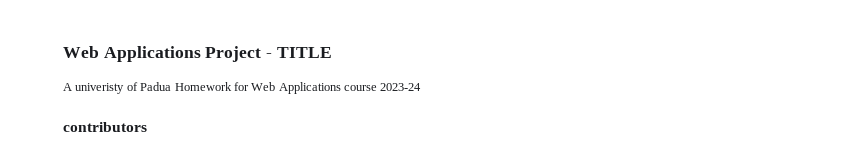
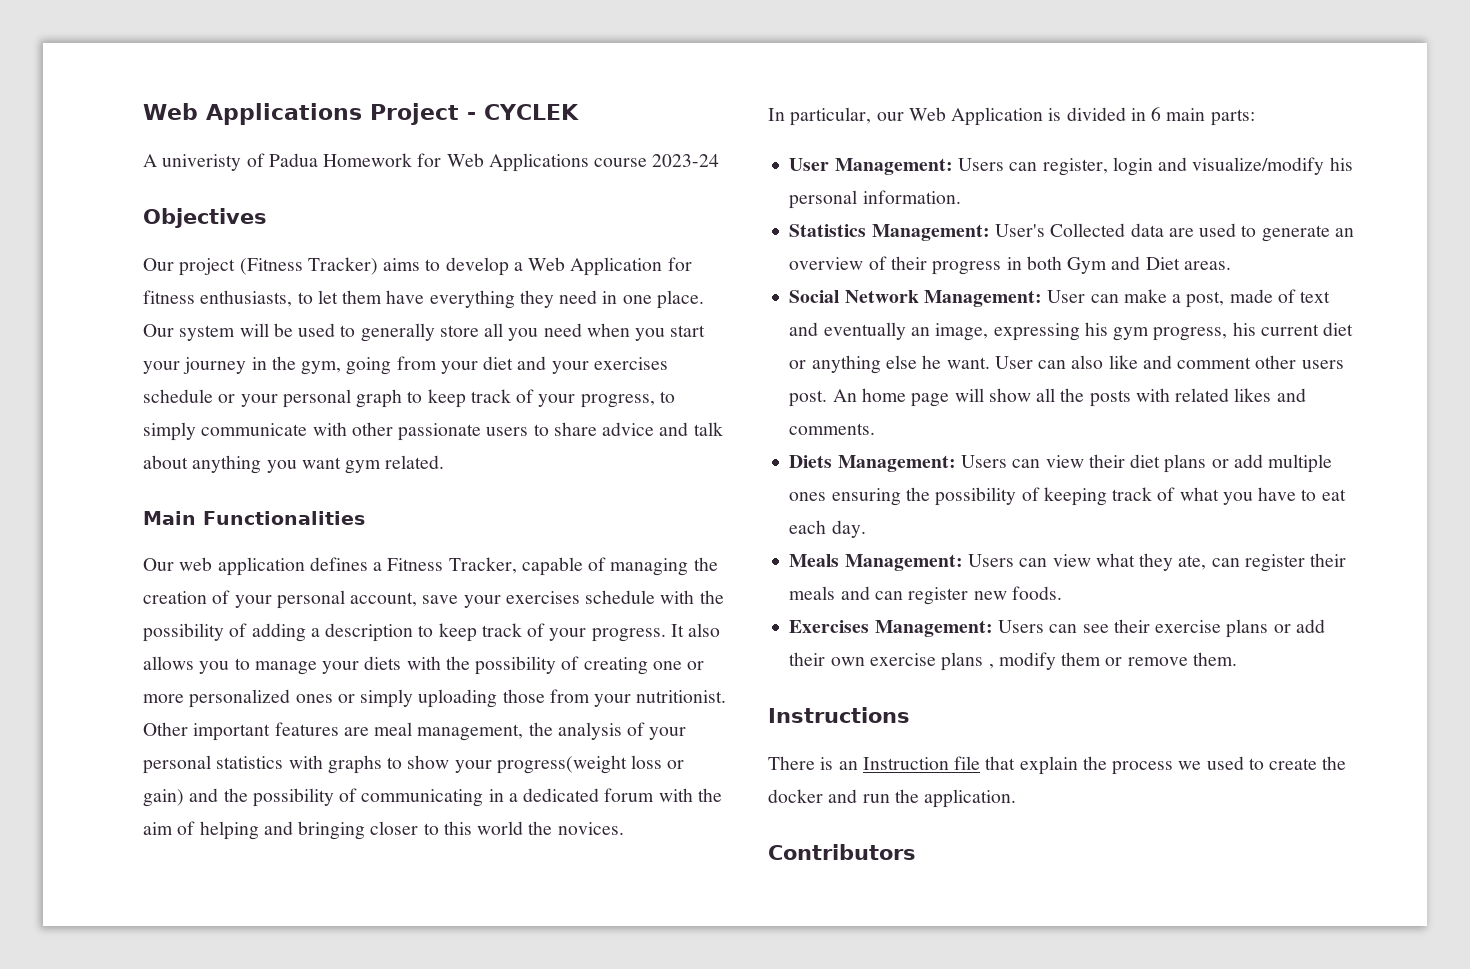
[276,47,332,58] TITLE -> [483,104,579,120] CYCLEK
[63,122,147,132] contributors -> [143,208,267,228] [143,257,692,276] [143,290,704,309] [143,323,706,342] [143,356,668,375] [143,389,675,408] [143,422,723,441] [143,455,445,474] [143,511,365,525] [143,557,718,576] [143,590,724,609] [143,623,721,642] [143,656,705,675] [143,689,727,708] [143,722,687,741] [143,755,685,774] [143,788,722,807] [143,821,624,840] [768,107,1255,126] [789,157,1353,176] [789,190,961,209] [789,223,1354,242] [789,256,1231,275] [789,289,1331,308] [789,322,1354,341] [789,355,1344,374] [789,388,1306,407] [789,423,876,435] [789,454,1333,473] [789,487,1346,506] [789,520,866,538] [789,553,1347,572] [789,586,1062,605] [789,619,1325,638] [789,652,1237,671] [768,707,910,723] [768,756,1347,775] [768,789,1017,808] [768,844,916,860] Objectives // Our project (Fitness Tracker) aims to develop a Web Application for fitness enthusiasts, to let them have everything they need in one place. Our system will be used to generally store all you need when you start your journey in the gym, going from your diet and your exercises schedule or your personal graph to keep track of your progress, to simply communicate with other passionate users to share advice and talk about anything you want gym related. // Main Functionalities // Our web application defines a Fitness Tracker, capable of managing the creation of your personal account, save your exercises schedule with the possibility of adding a description to keep track of your progress. It also allows you to manage your diets with the possibility of creating one or more personalized ones or simply uploading those from your nutritionist. Other important features are meal management, the analysis of your personal statistics with graphs to show your progress(weight loss or gain) and the possibility of communicating in a dedicated forum with the aim of helping and bringing closer to this world the novices. // In particular, our Web Application is divided in 6 main parts: // User Management: Users can register, login and visualize/modify his personal information. // Statistics Management: User's Collected data are used to generate an overview of their progress in both Gym and Diet areas. // Social Network Management: User can make a post, made of text and eventually an image, expressing his gym progress, his current diet or anything else he want. User can also like and comment other users post. An home page will show all the posts with related likes and comments. // Diets Management: Users can view their diet plans or add multiple ones ensuring the possibility of keeping track of what you have to eat each day. // Meals Management: Users can view what they ate, can register their meals and can register new foods. // Exercises Management: Users can see their exercise plans or add their own exercise plans , modify them or remove them. // Instructions // There is an Instruction file that explain the process we used to create the docker and run the application. // Contributors

